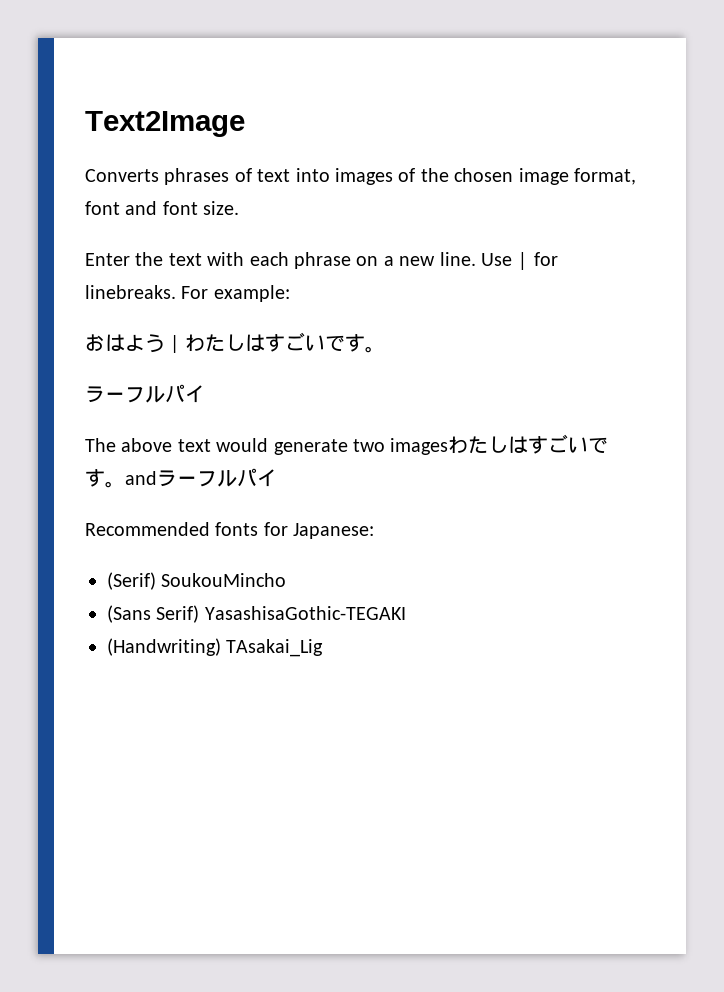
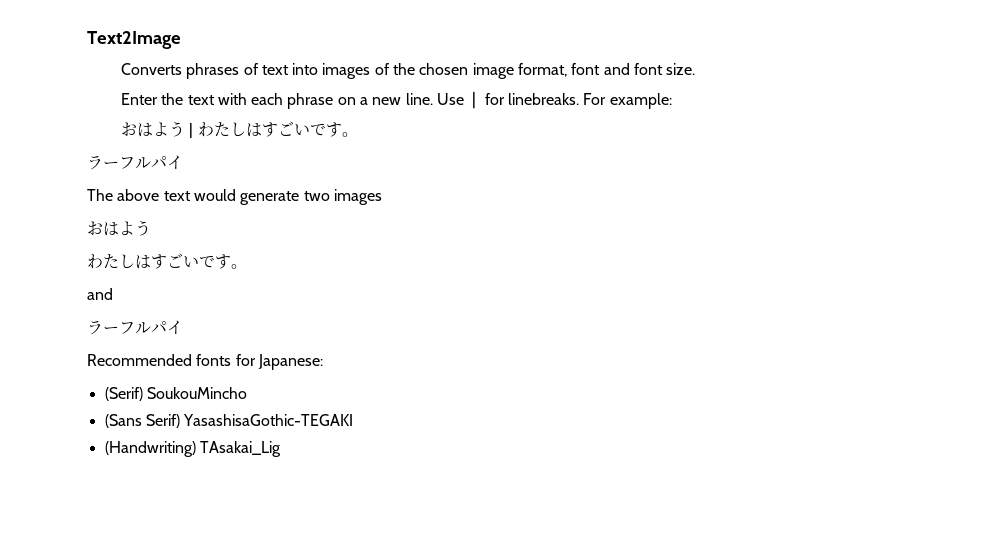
[448,434,609,454] [85,469,157,488] わたしはすごいです。and -> [87,220,151,236] [87,253,247,269] [87,288,113,300] // おはよう // わたしはすごいです。 // and //

